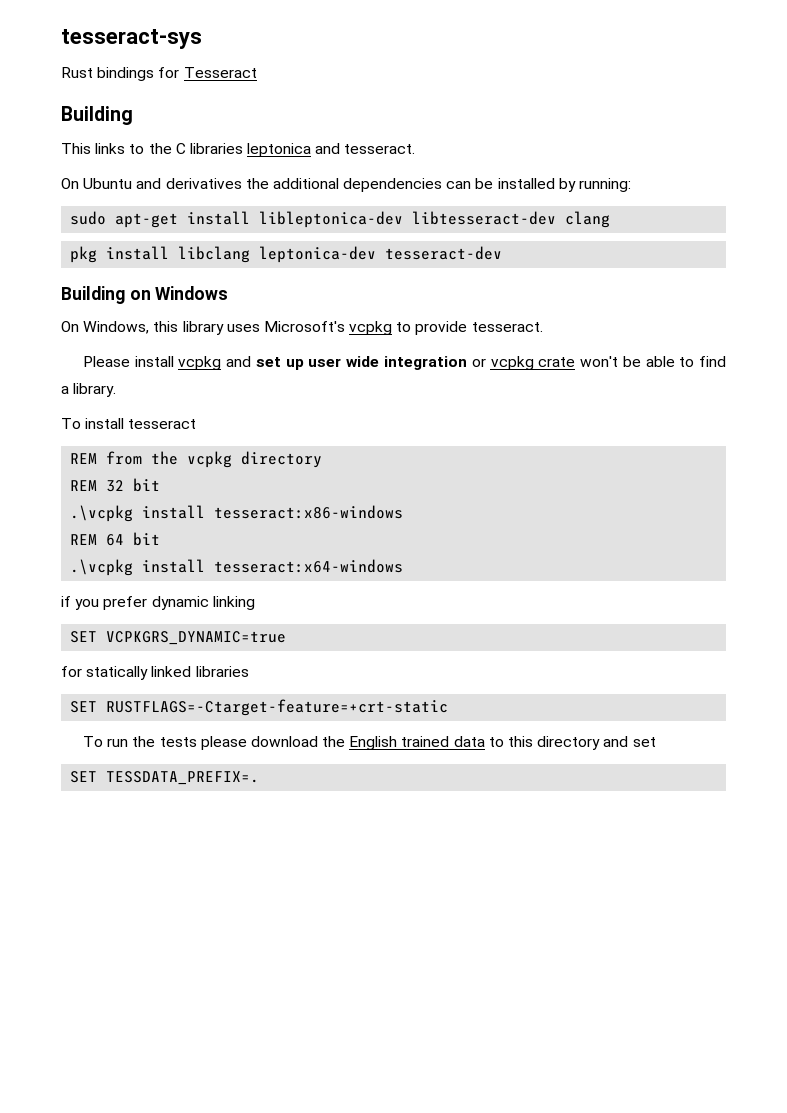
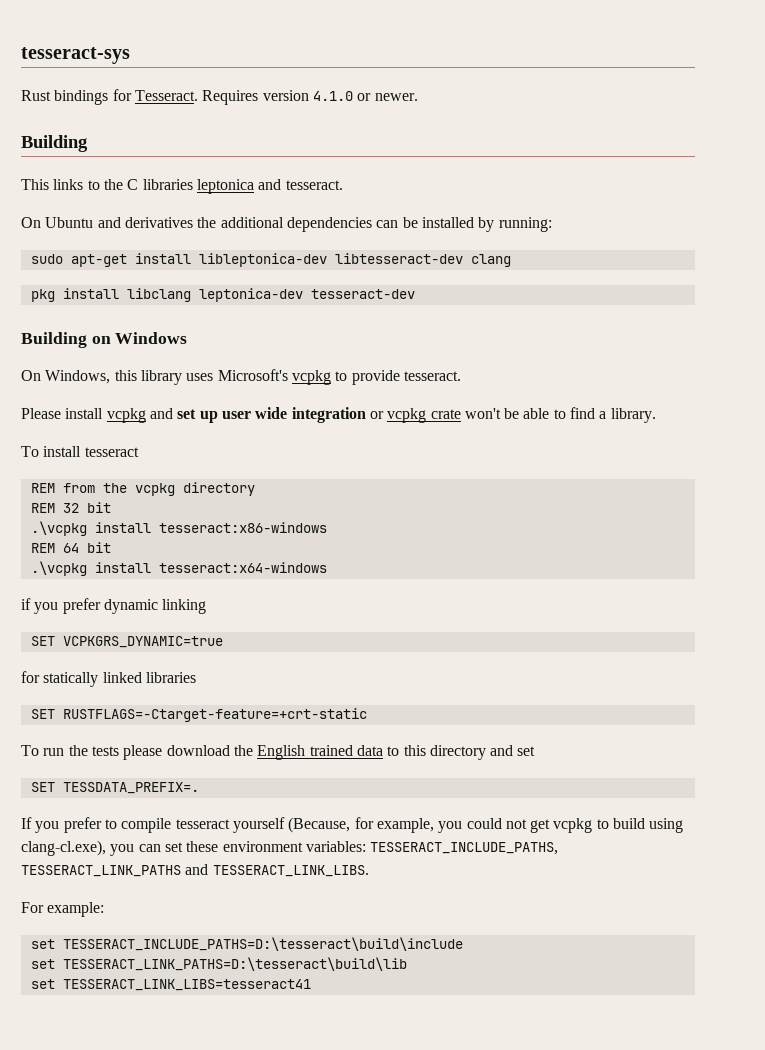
[183,67,257,78] Tesseract -> [134,90,418,105] Tesseract. Requires version 4.1.0 or newer.
(260, 778) none -> [21,817,684,833] [21,840,559,856] [21,864,369,877] [21,902,105,917] [30,937,463,951] [30,957,407,971] [30,979,311,991] // If you prefer to compile tesseract yourself (Because, for example, you could not get vcpkg to build using clang-cl.exe), you can set these environment variables: TESSERACT_INCLUDE_PATHS, TESSERACT_LINK_PATHS and TESSERACT_LINK_LIBS. // For example: // set TESSERACT_INCLUDE_PATHS=D:\tesseract\build\include // set TESSERACT_LINK_PATHS=D:\tesseract\build\lib // set TESSERACT_LINK_LIBS=tesseract41

